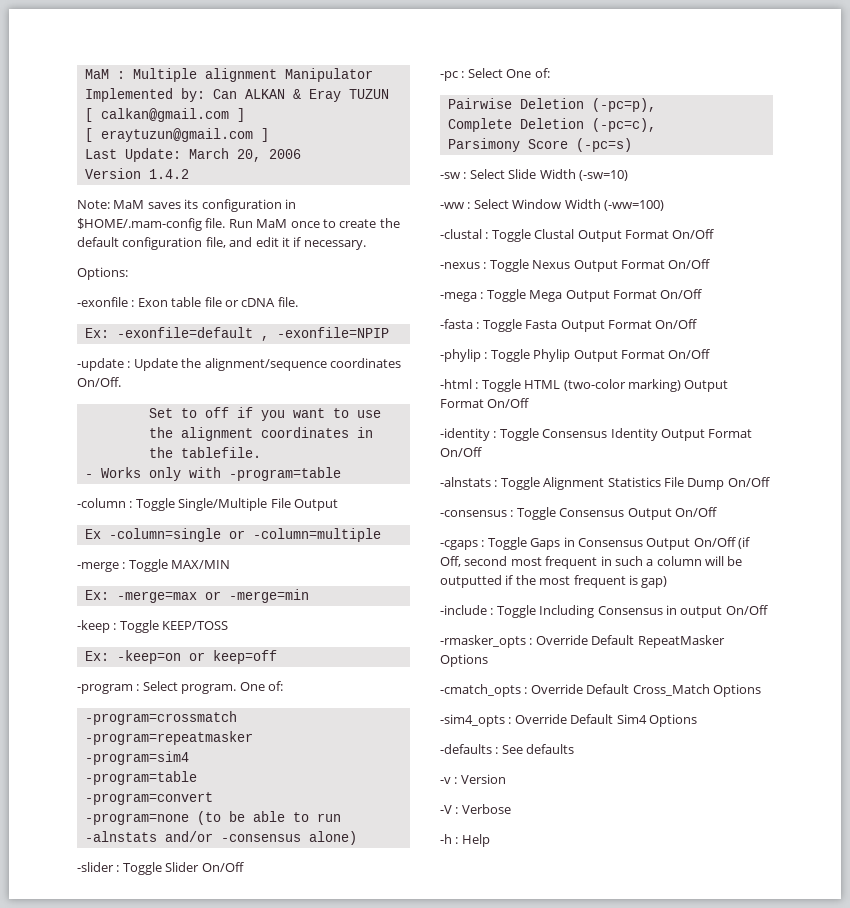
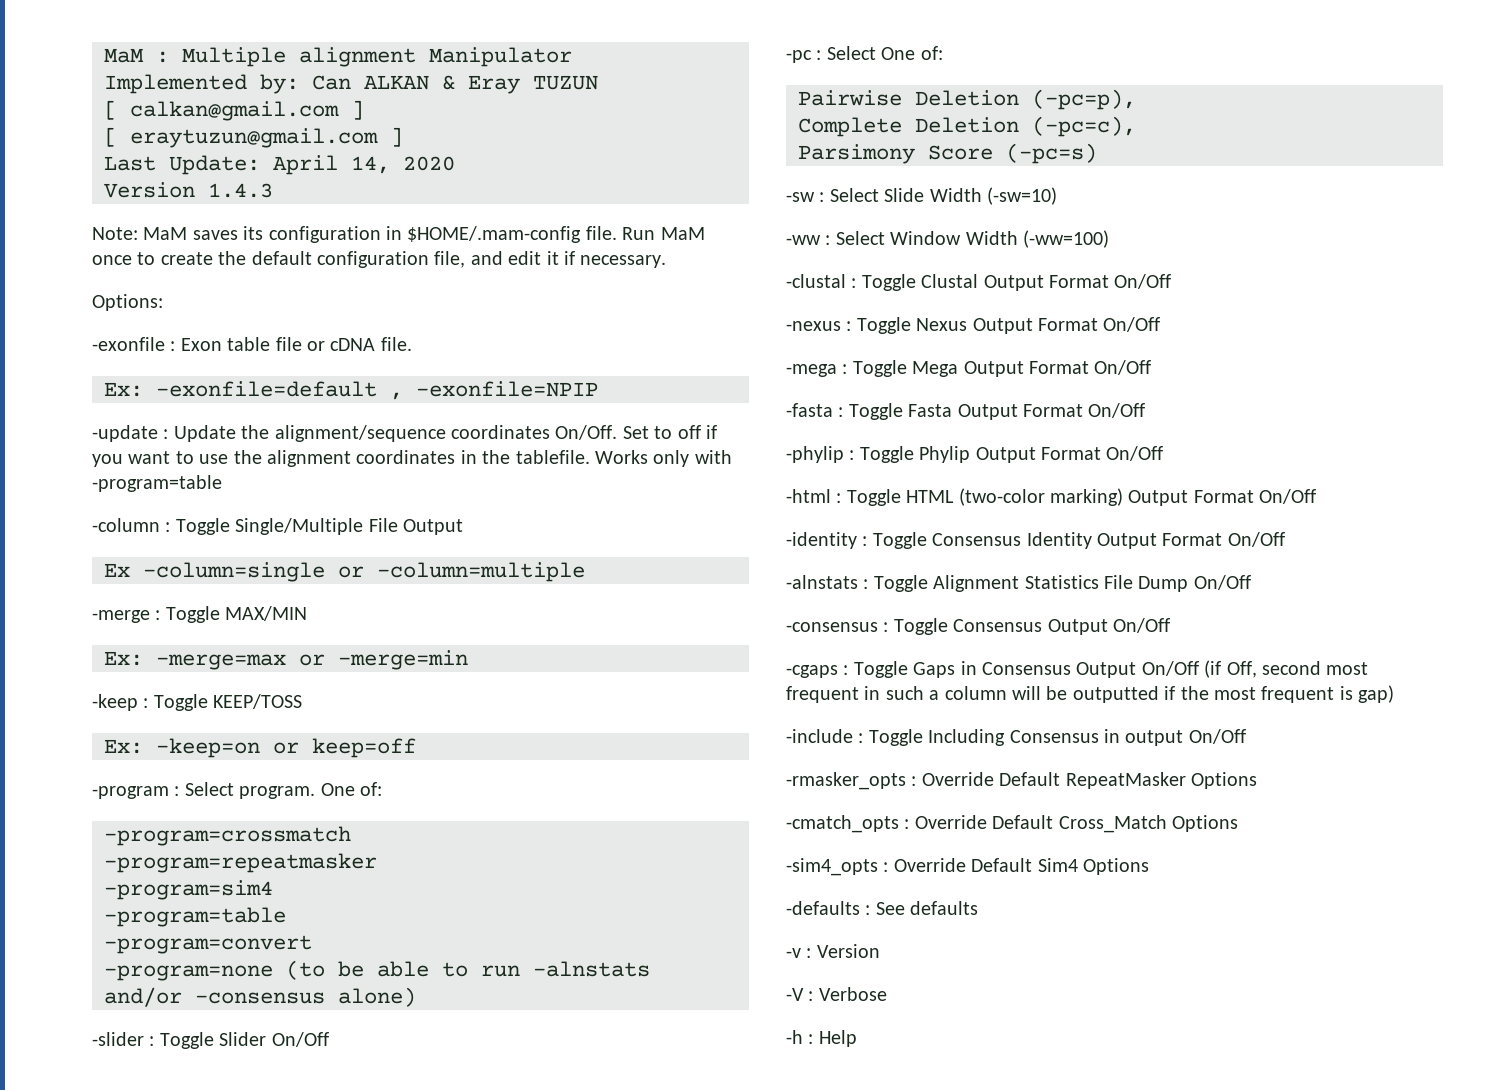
[188,148,301,162] [84,168,189,179] March 20, 2006 // Version 1.4.2 -> [273,155,455,175] [104,182,273,198] April 14, 2020 // Version 1.4.3
(121, 382) // -> (618, 432) none
[84,474,93,478] // - -> (590, 457) none

